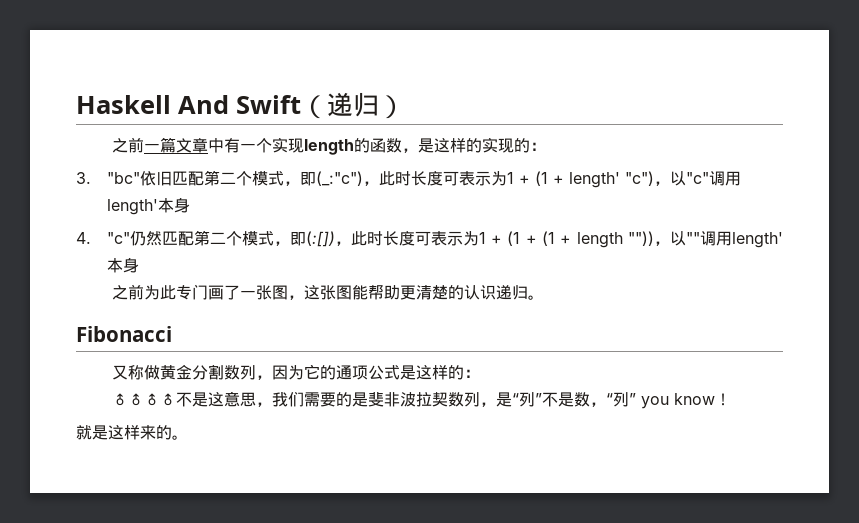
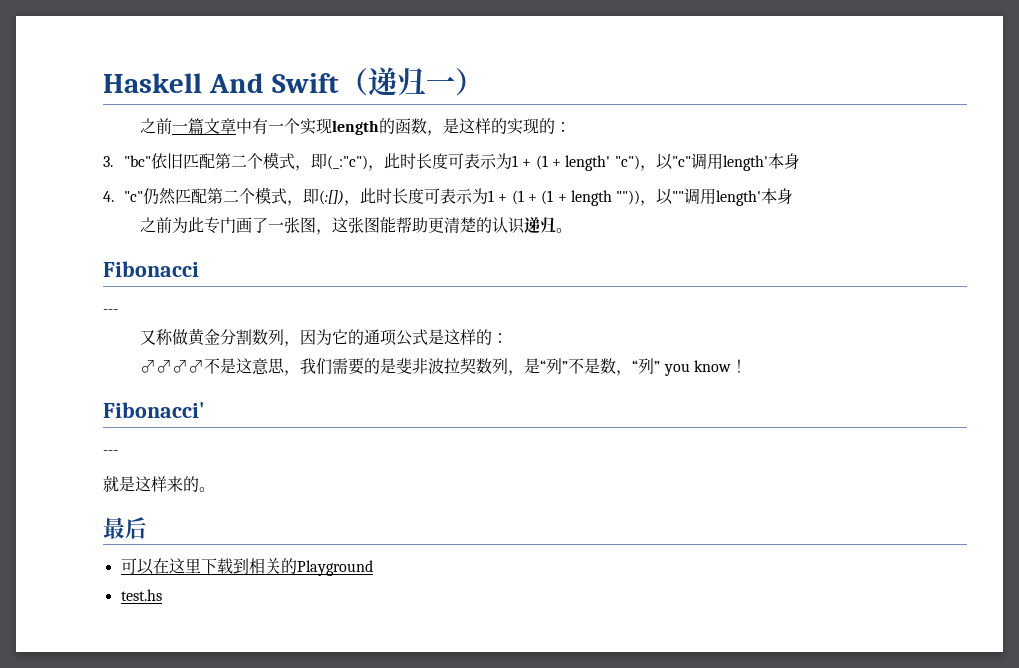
(379, 104) none -> [425,76,455,93] 一
(172, 334) none -> [103,309,118,314] // ---
(731, 399) none -> [103,402,205,418] [103,450,118,455] // Fibonacci' // ---
(188, 437) none -> [103,517,147,539] [120,558,373,576] [120,589,162,601] // 最后 // 可以在这里下载到相关的Playground // test.hs

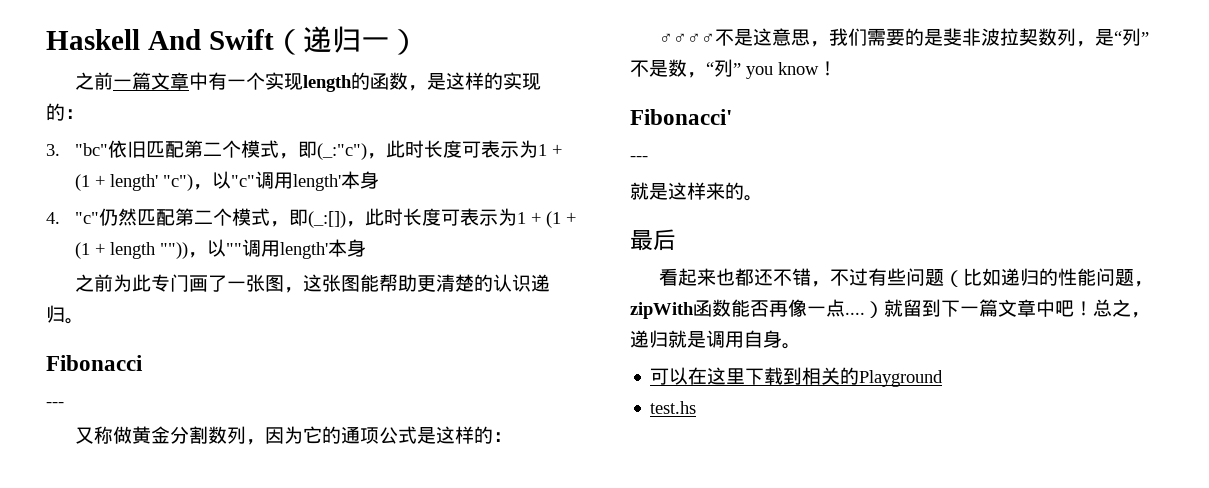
[319,190,345,205] (:[]) -> [308,211,347,228] (_:[])
(147, 528) none -> [659,268,1154,287] [630,299,1150,319] [630,330,801,349] // 看起来也都还不错，不过有些问题（比如递归的性能问题，zipWith函数能否再像一点....）就留到下一篇文章中吧！总之，递归就是调用自身。

